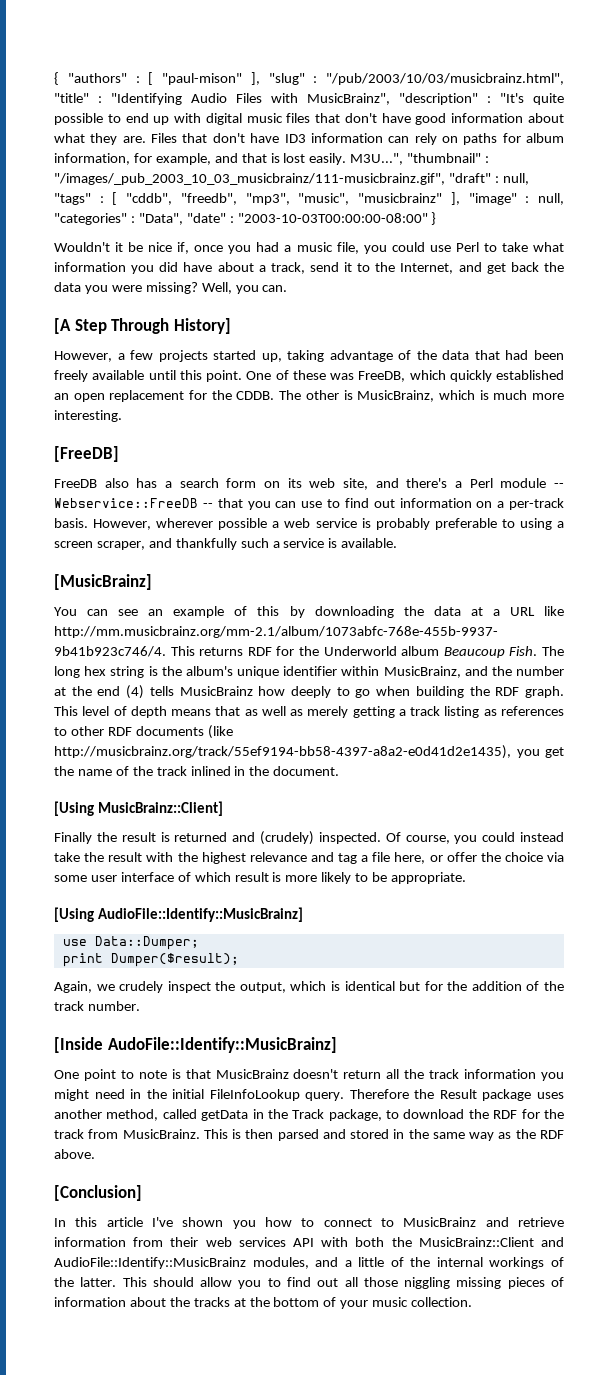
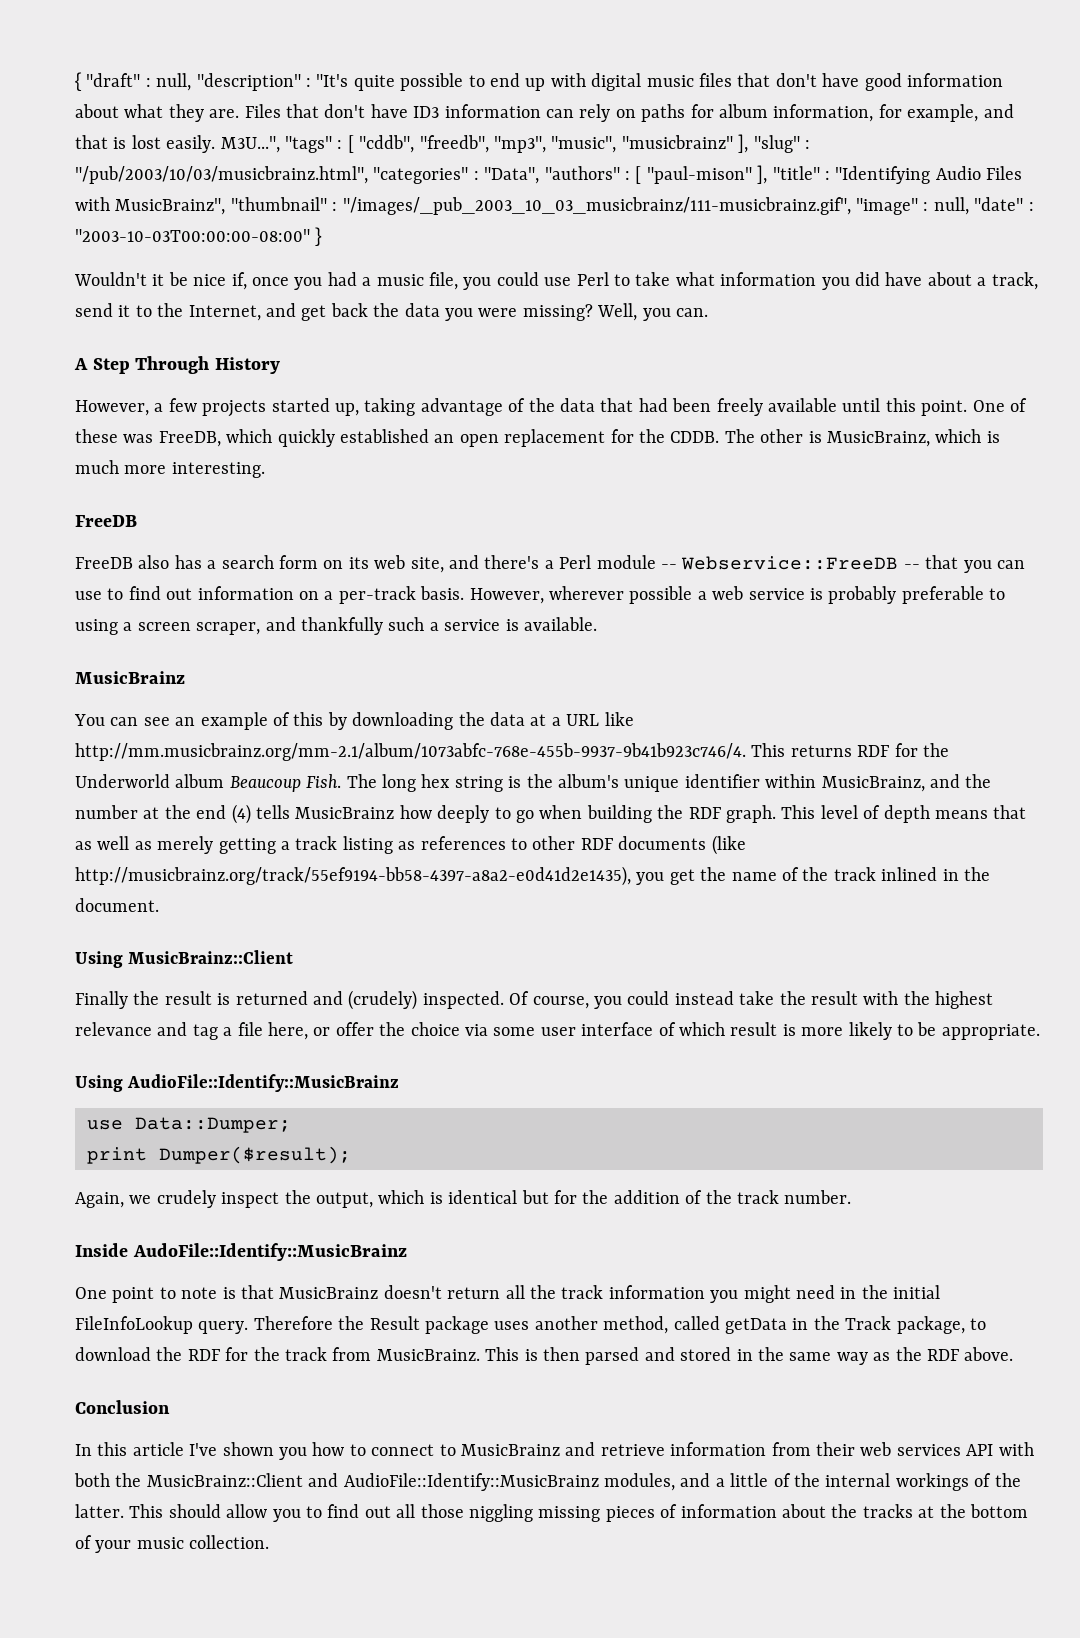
[67,72,564,85] [54,93,390,105] "authors" : [ "paul-mison" ], "slug" : "/pub/2003/10/03/musicbrainz.html", "title" : "Identifying Audio Files with MusicBrainz", -> [86,73,192,91] "draft" : null,
[407,153,490,163] [54,173,529,185] "thumbnail" : "/images/_pub_2003_10_03_musicbrainz/111-musicbrainz.gif", "draft" : null, -> (280, 144) none
[468,193,565,205] [54,213,183,225] "image" : null, "categories" : "Data", -> [753,135,810,153] [75,165,1023,184] [75,197,969,215] "slug" : "/pub/2003/10/03/musicbrainz.html", "categories" : "Data", "authors" : [ "paul-mison" ], "title" : "Identifying Audio Files with MusicBrainz", "thumbnail" : "/images/_pub_2003_10_03_musicbrainz/111-musicbrainz.gif", "image" : null,
[54,318,71,334] [A -> [74,358,88,370] A
[173,318,231,334] History] -> [215,357,281,374] History
[54,446,119,462] [FreeDB] -> [75,515,137,527] FreeDB
[54,574,152,590] [MusicBrainz] -> [75,671,185,684] MusicBrainz
[54,801,223,816] [Using MusicBrainz::Client] -> [75,950,294,968] Using MusicBrainz::Client
[54,907,303,922] [Using AudioFile::Identify::MusicBrainz] -> [75,1074,400,1092] Using AudioFile::Identify::MusicBrainz
[54,1037,337,1053] [Inside AudoFile::Identify::MusicBrainz] -> [75,1243,407,1261] Inside AudoFile::Identify::MusicBrainz
[54,1185,142,1201] [Conclusion] -> [75,1400,170,1414] Conclusion

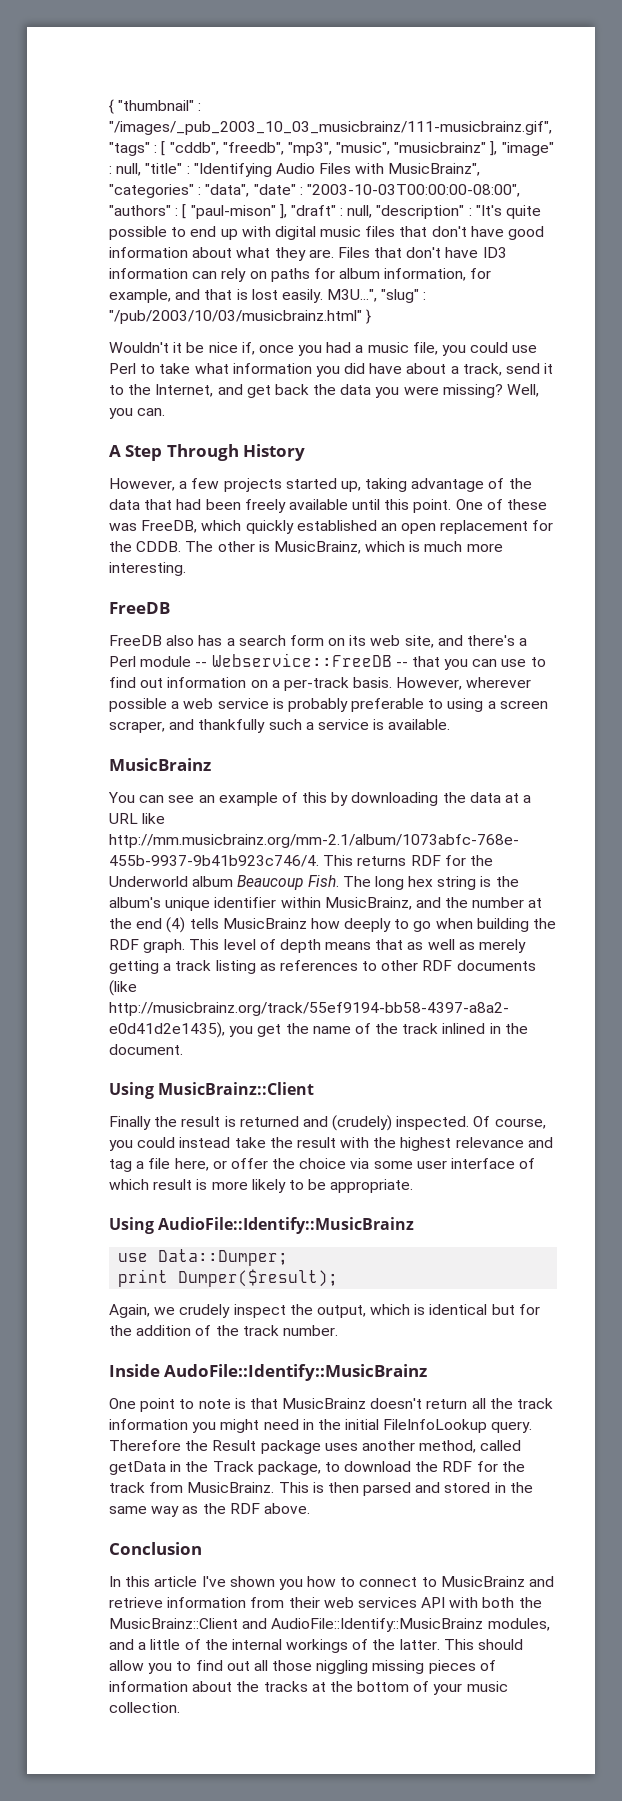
(82, 81) none -> [118,100,202,111] [109,121,552,135] [109,141,554,156] [109,163,481,177] [109,184,520,198] [109,204,287,219] "thumbnail" : "/images/_pub_2003_10_03_musicbrainz/111-musicbrainz.gif", "tags" : [ "cddb", "freedb", "mp3", "music", "musicbrainz" ], "image" : null, "title" : "Identifying Audio Files with MusicBrainz", "categories" : "data", "date" : "2003-10-03T00:00:00-08:00", "authors" : [ "paul-mison" ],
[285,134,810,153] [75,165,1023,184] [75,197,1034,215] [75,229,310,242] "tags" : [ "cddb", "freedb", "mp3", "music", "musicbrainz" ], "slug" : "/pub/2003/10/03/musicbrainz.html", "categories" : "Data", "authors" : [ "paul-mison" ], "title" : "Identifying Audio Files with MusicBrainz", "thumbnail" : "/images/_pub_2003_10_03_musicbrainz/111-musicbrainz.gif", "image" : null, "date" : "2003-10-03T00:00:00-08:00" -> [381,289,427,303] [109,310,362,324] "slug" : "/pub/2003/10/03/musicbrainz.html"

